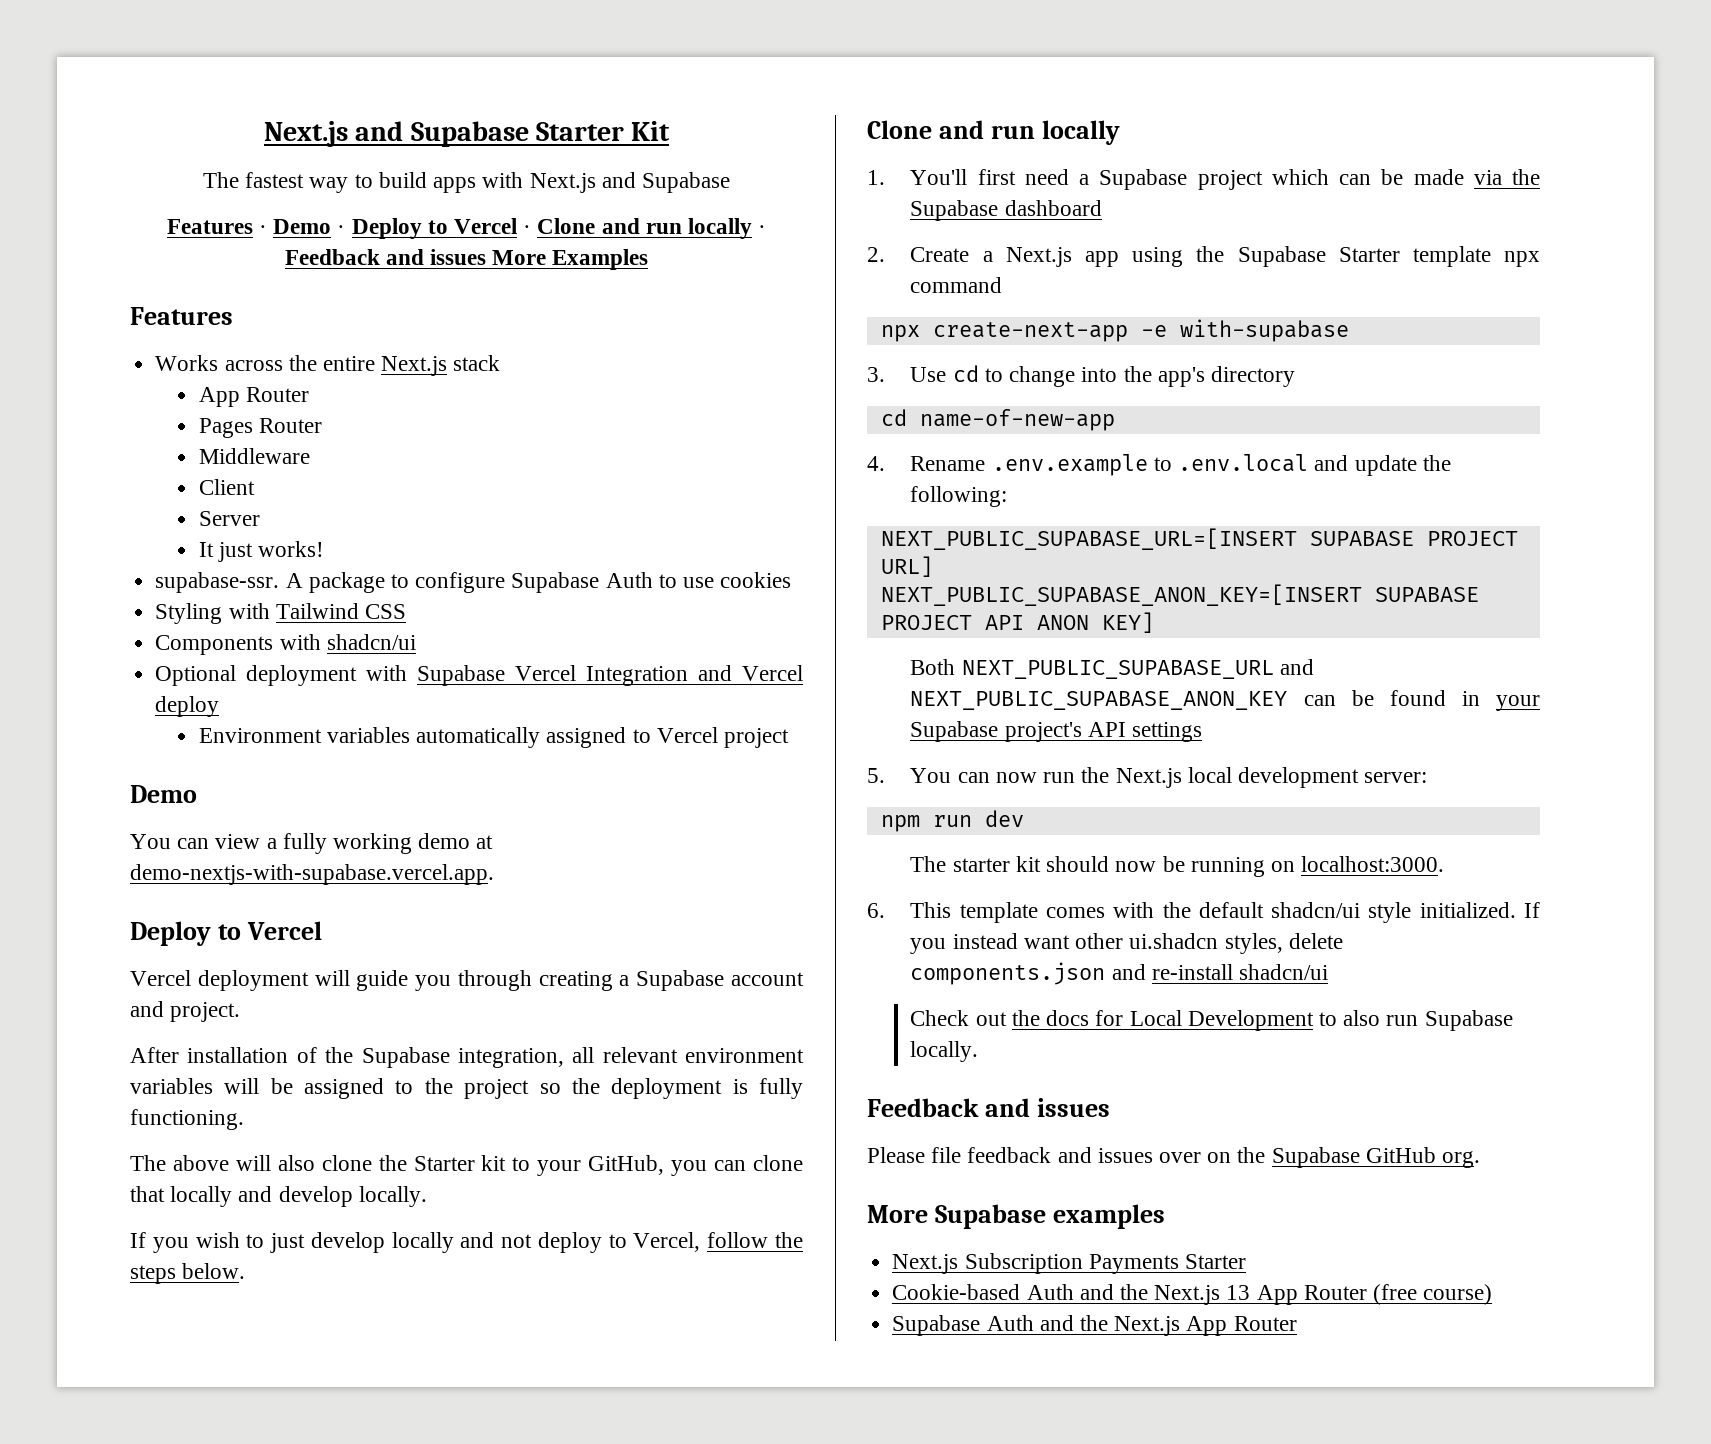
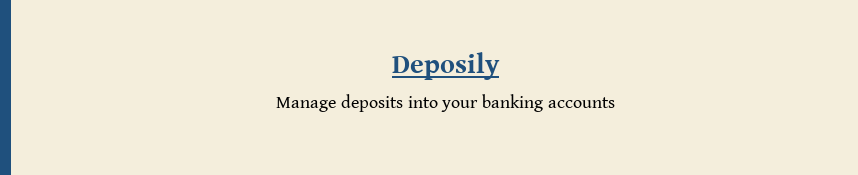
[263,121,671,147] [203,172,730,193] [166,218,767,239] [284,249,649,270] [130,307,233,325] [155,355,501,376] [198,387,309,407] [198,418,322,438] [198,448,310,464] [198,479,255,495] [198,511,260,526] [198,541,325,562] [155,572,792,593] [155,603,406,624] [155,634,416,655] [155,665,804,686] [155,696,220,717] [198,727,790,748] [130,785,197,803] [130,833,494,854] [130,864,494,885] [130,921,322,946] [130,970,804,991] [130,1001,241,1022] [130,1047,804,1068] [130,1078,804,1099] [130,1109,244,1130] [130,1155,803,1176] [130,1186,427,1207] [130,1232,803,1253] [130,1263,246,1284] [867,120,1120,145] [867,169,1540,190] [910,200,1102,221] [867,246,1540,267] [910,277,1003,293] [880,319,1349,342] [867,365,1295,387] [880,409,1115,431] [867,454,1451,476] [910,486,1008,507] [880,528,1518,550] [880,556,933,577] [880,584,1479,606] [880,612,1154,633] [910,659,1314,679] [910,690,1540,711] [910,721,1203,742] [867,767,1428,788] [880,810,1024,832] [910,856,1445,877] [867,902,1540,923] [910,933,1343,954] [910,962,1329,985] [910,1010,1513,1031] [910,1041,979,1062] [867,1098,1110,1117] [867,1147,1481,1168] [867,1204,1165,1229] [892,1253,1246,1274] [892,1284,1493,1305] [892,1315,1297,1336] Next.js and Supabase Starter Kit // The fastest way to build apps with Next.js and Supabase // Features · Demo · Deploy to Vercel · Clone and run locally · Feedback and issues More Examples // Features // Works across the entire Next.js stack // App Router // Pages Router // Middleware // Client // Server // It just works! // supabase-ssr. A package to configure Supabase Auth to use cookies // Styling with Tailwind CSS // Components with shadcn/ui // Optional deployment with Supabase Vercel Integration and Vercel deploy // Environment variables automatically assigned to Vercel project // Demo // You can view a fully working demo at demo-nextjs-with-supabase.vercel.app. // Deploy to Vercel // Vercel deployment will guide you through creating a Supabase account and project. // After installation of the Supabase integration, all relevant environment variables will be assigned to the project so the deployment is fully functioning. // The above will also clone the Starter kit to your GitHub, you can clone that locally and develop locally. // If you wish to just develop locally and not deploy to Vercel, follow the steps below. // Clone and run locally // 1. You'll first need a Supabase project which can be made via the Supabase dashboard // 2. Create a Next.js app using the Supabase Starter template npx command // npx create-next-app -e with-supabase // 3. Use cd to change into the app's directory // cd name-of-new-app // 4. Rename .env.example to .env.local and update the following: // NEXT_PUBLIC_SUPABASE_URL=[INSERT SUPABASE PROJECT URL] // NEXT_PUBLIC_SUPABASE_ANON_KEY=[INSERT SUPABASE PROJECT API ANON KEY] // Both NEXT_PUBLIC_SUPABASE_URL and NEXT_PUBLIC_SUPABASE_ANON_KEY can be found in your Supabase project's API settings // 5. You can now run the Next.js local development server: // npm run dev // The starter kit should now be running on localhost:3000. // 6. This template comes with the default shadcn/ui style initialized. If you instead want other ui.shadcn styles, delete components.json and re-install shadcn/ui // Check out the docs for Local Development to also run Supabase locally. // Feedback and issues // Please file feedback and issues over on the Supabase GitHub org. // More Supabase examples // Next.js Subscription Payments Starter // Cookie-based Auth and the Next.js 13 App Router (free course) // Supabase Auth and the Next.js App Router -> [392,52,500,80] [276,94,615,112] Deposily // Manage deposits into your banking accounts

